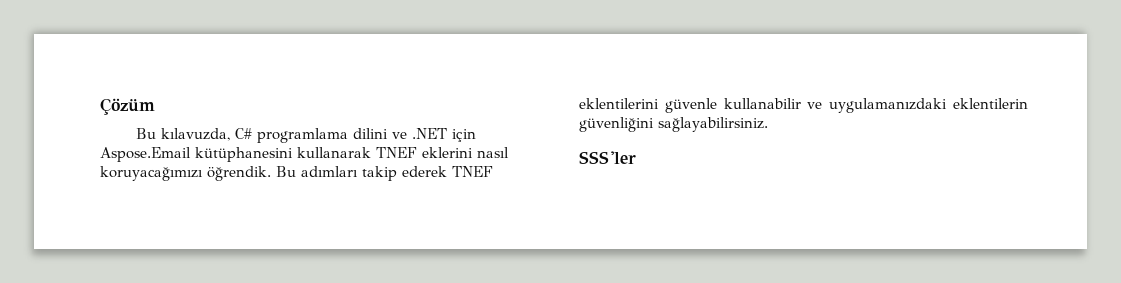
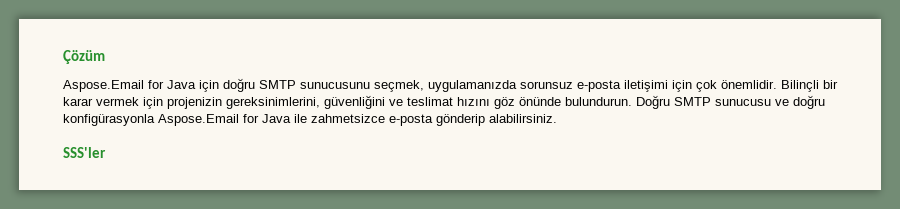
[136,128,477,143] [100,147,509,162] [100,166,493,181] [579,98,1028,113] [579,117,768,132] Bu kılavuzda, C# programlama dilini ve .NET için Aspose.Email kütüphanesini kullanarak TNEF eklerini nasıl koruyacağımızı öğrendik. Bu adımları takip ederek TNEF eklentilerini güvenle kullanabilir ve uygulamanızdaki eklentilerin güvenliğini sağlayabilirsiniz. -> [63,78,838,92] [63,95,825,109] [63,114,557,126] Aspose.Email for Java için doğru SMTP sunucusunu seçmek, uygulamanızda sorunsuz e-posta iletişimi için çok önemlidir. Bilinçli bir karar vermek için projenizin gereksinimlerini, güvenliğini ve teslimat hızını göz önünde bulundurun. Doğru SMTP sunucusu ve doğru konfigürasyonla Aspose.Email for Java ile zahmetsizce e-posta gönderip alabilirsiniz.

